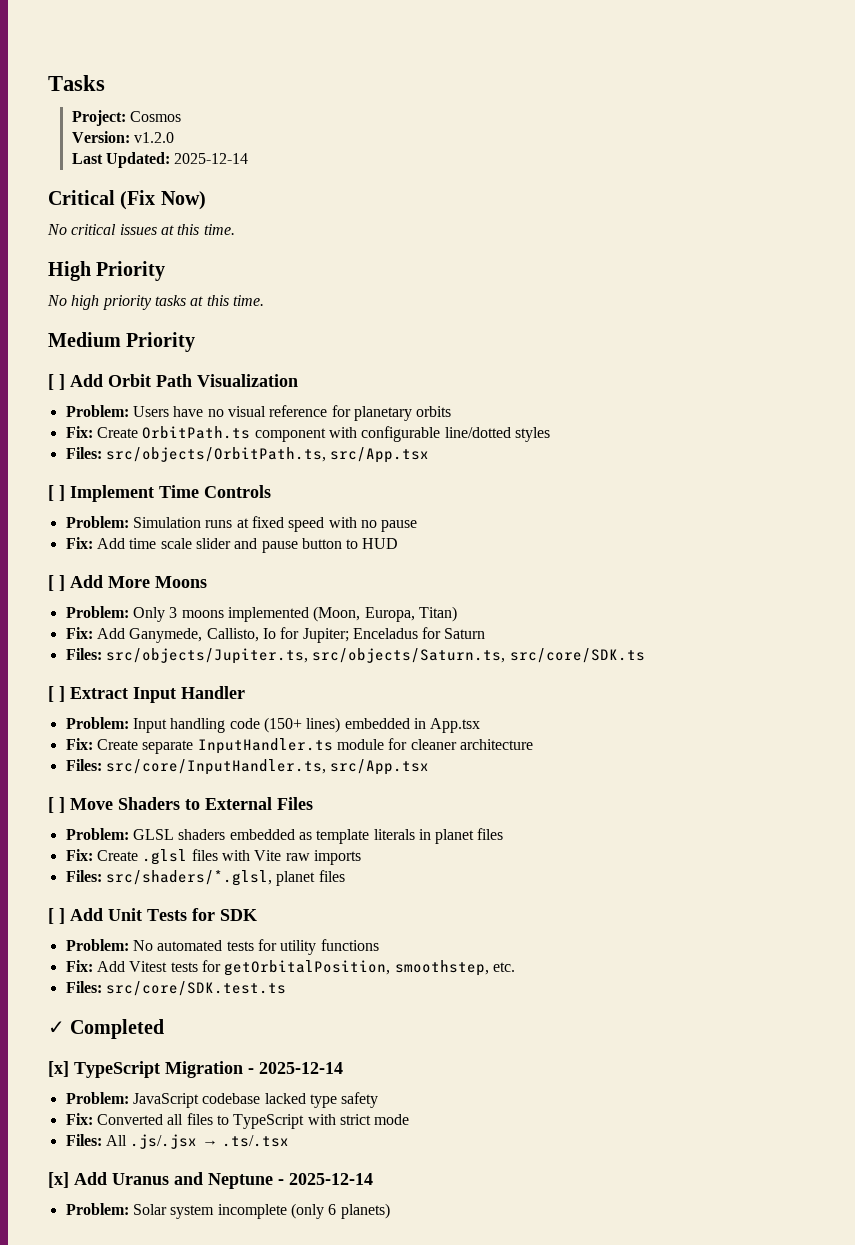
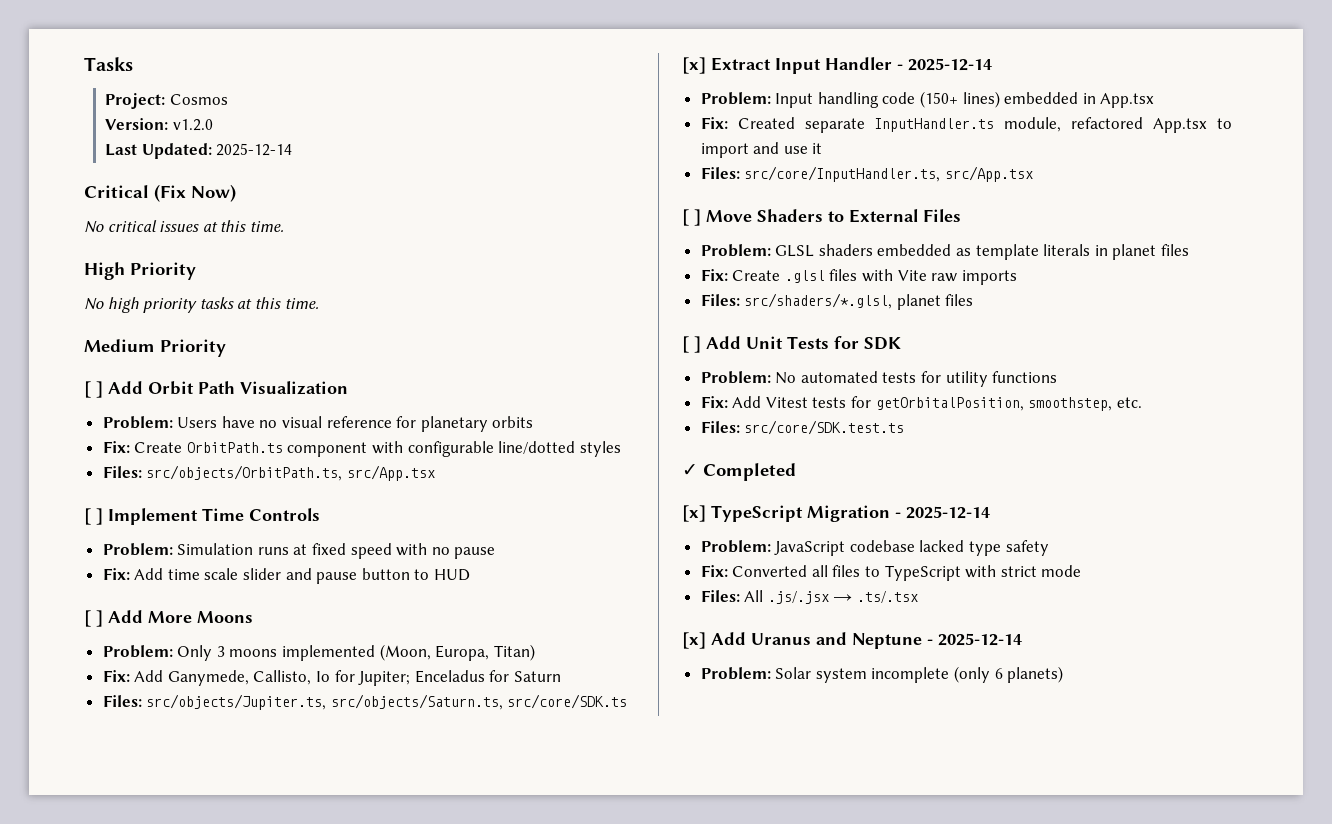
[48,686,65,702] [ ] -> [682,57,706,74] [x]
(245, 692) none -> [897,58,992,71] - 2025-12-14
[96,739,138,750] Create -> [737,117,795,129] Created
[336,738,533,750] module for cleaner architecture -> [1004,117,1232,133] [700,142,823,158] module, refactored App.tsx to import and use it

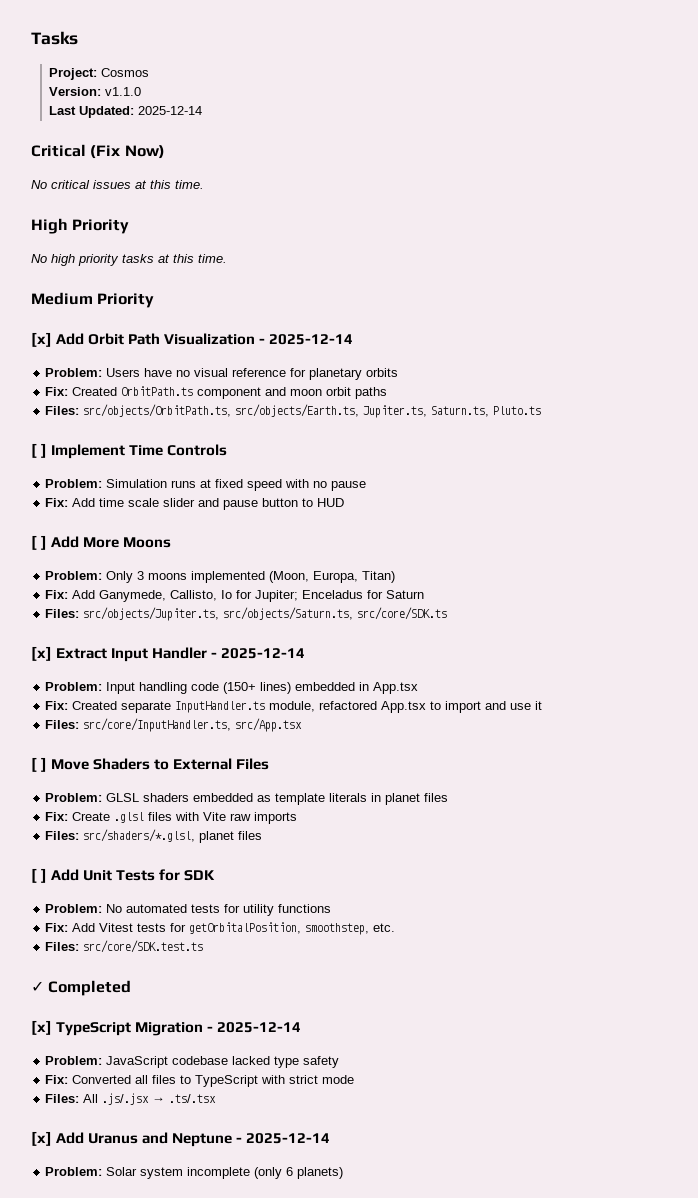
[172,119,213,131] v1.2.0 -> [105,87,142,96] v1.1.0
[84,381,103,398] [ ] -> [31,332,52,347] [x]
(348, 388) none -> [259,334,354,345] - 2025-12-14
[134,442,183,453] Create -> [72,387,118,396] Created
[372,441,621,457] [102,465,435,481] with configurable line/dotted styles // Files: src/objects/OrbitPath.ts, src/App.tsx -> [265,387,388,399] [45,404,542,418] and moon orbit paths // Files: src/objects/OrbitPath.ts, src/objects/Earth.ts, Jupiter.ts, Saturn.ts, Pluto.ts

